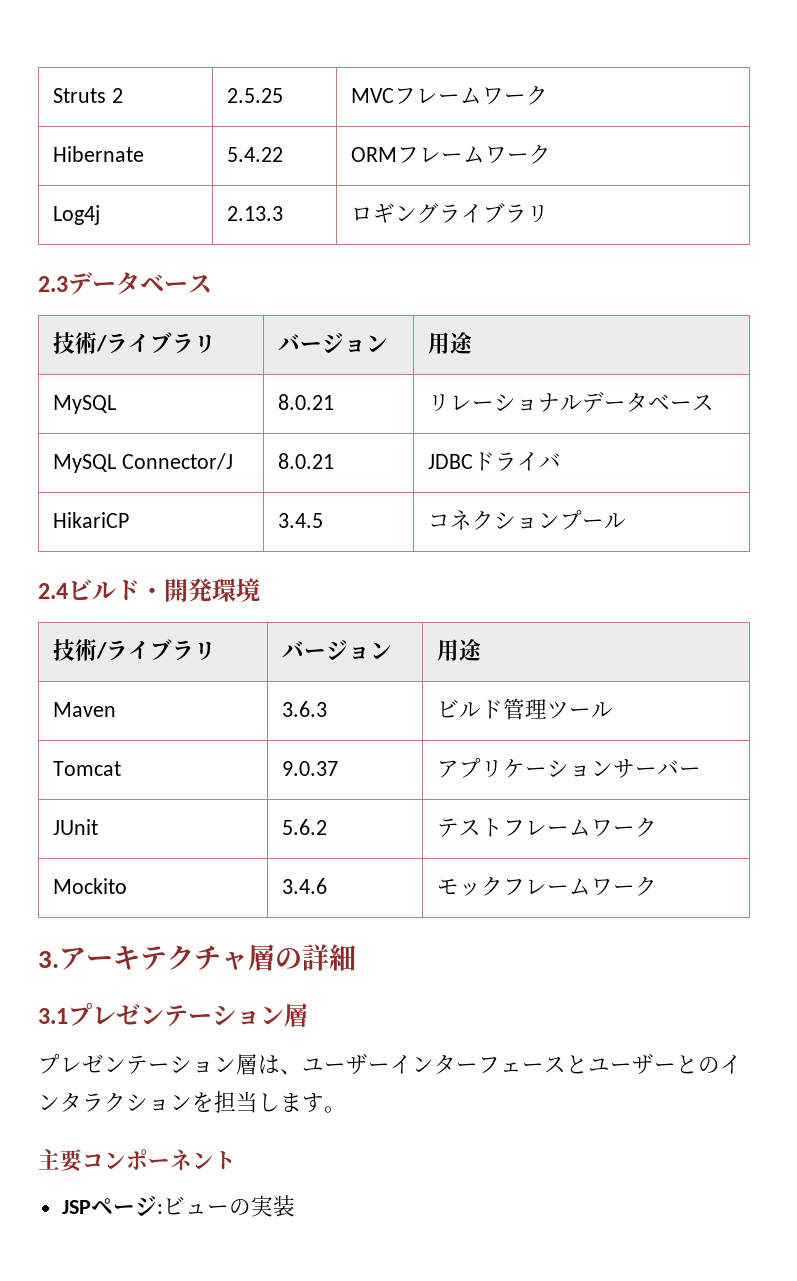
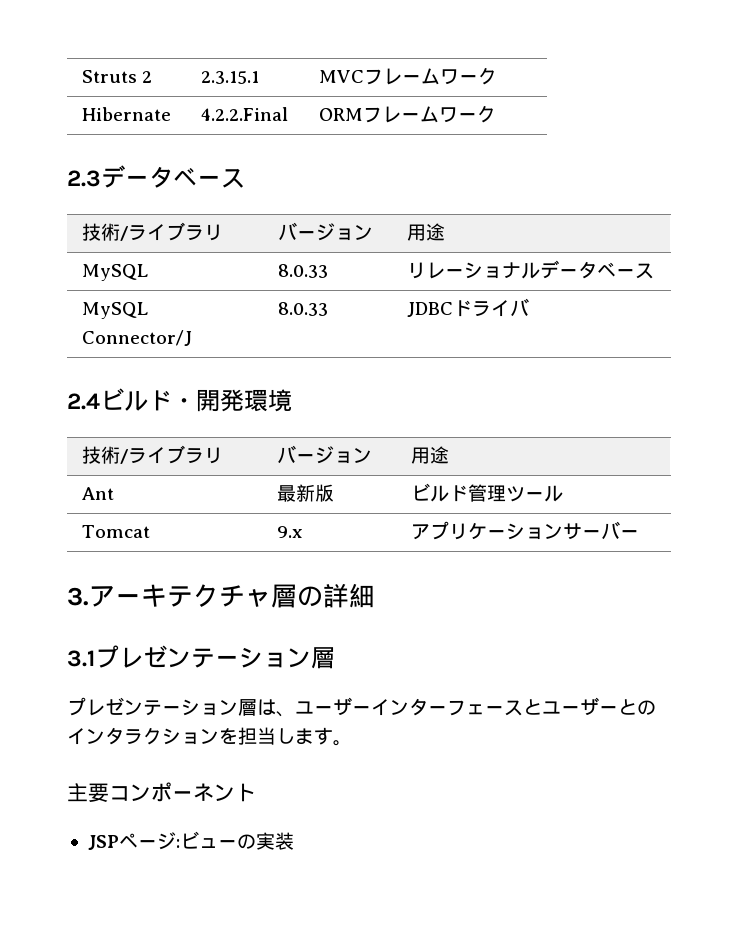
[227,88,284,103] 2.5.25 -> [200,71,259,84] 2.3.15.1
[227,147,284,162] 5.4.22 -> [200,107,288,121] 4.2.2.Final
[53,205,101,225] [227,206,284,221] [351,203,550,224] // Log4j | 2.13.3 | ロギングライブラリ -> (496, 114) none
[278,394,335,410] 8.0.21 -> [277,264,328,278] 8.0.33
[278,453,335,469] 8.0.21 -> [277,302,328,316] 8.0.33
[53,512,130,528] [278,513,324,528] [428,510,627,530] // HikariCP | 3.4.5 | コネクションプール -> (529, 307) none
[53,702,117,717] [282,701,328,717] Maven | 3.6.3 -> [81,487,114,500] [276,484,334,502] Ant | 最新版
[282,761,339,776] 9.0.37 -> [276,526,303,538] 9.x
[53,819,99,835] [282,819,328,835] [437,818,658,837] [53,878,128,894] [282,878,328,894] [437,877,658,896] // JUnit | 5.6.2 | テストフレームワーク // Mockito | 3.4.6 | モックフレームワーク -> (639, 534) none

